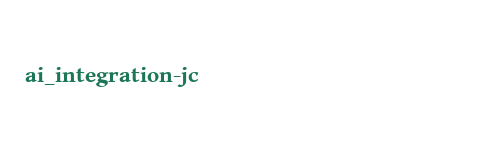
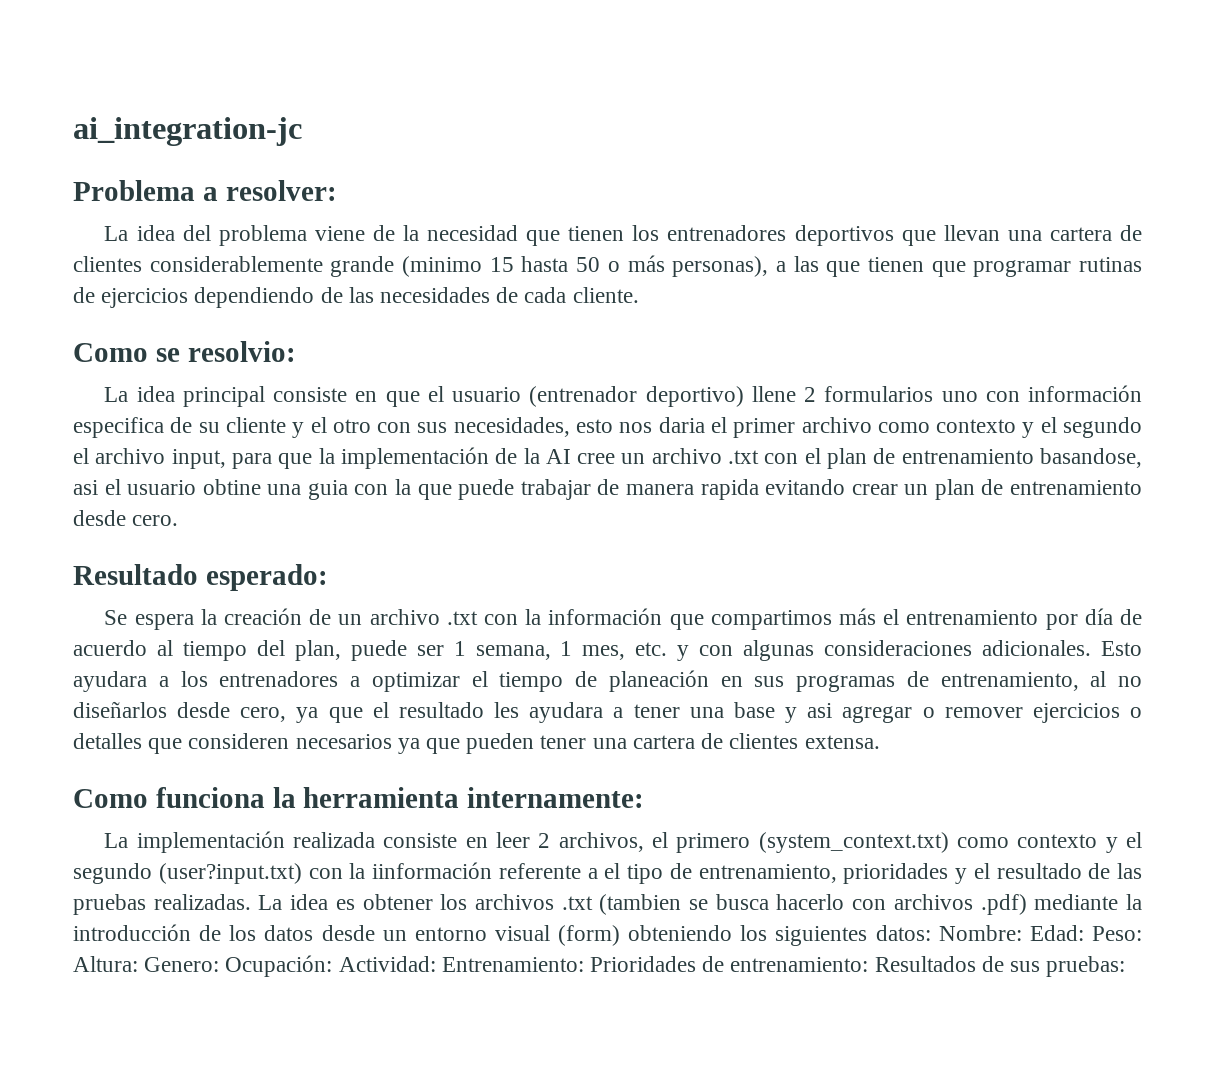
(199, 77) none -> [73,180,337,201] [104,225,1142,246] [73,255,1142,277] [73,287,639,308] [73,341,296,362] [104,385,1142,407] [73,417,1142,438] [73,447,1142,469] [73,479,1142,500] [73,510,179,526] [73,564,328,591] [104,608,1142,630] [73,640,1143,661] [73,670,1142,692] [73,701,1142,723] [73,733,880,754] [73,787,645,808] [104,831,1143,853] [73,862,1142,884] [73,894,1143,915] [73,924,1142,946] [73,955,1126,977] // Problema a resolver: // La idea del problema viene de la necesidad que tienen los entrenadores deportivos que llevan una cartera de clientes considerablemente grande (minimo 15 hasta 50 o más personas), a las que tienen que programar rutinas de ejercicios dependiendo de las necesidades de cada cliente. // Como se resolvio: // La idea principal consiste en que el usuario (entrenador deportivo) llene 2 formularios uno con información especifica de su cliente y el otro con sus necesidades, esto nos daria el primer archivo como contexto y el segundo el archivo input, para que la implementación de la AI cree un archivo .txt con el plan de entrenamiento basandose, asi el usuario obtine una guia con la que puede trabajar de manera rapida evitando crear un plan de entrenamiento desde cero. // Resultado esperado: // Se espera la creación de un archivo .txt con la información que compartimos más el entrenamiento por día de acuerdo al tiempo del plan, puede ser 1 semana, 1 mes, etc. y con algunas consideraciones adicionales. Esto ayudara a los entrenadores a optimizar el tiempo de planeación en sus programas de entrenamiento, al no diseñarlos desde cero, ya que el resultado les ayudara a tener una base y asi agregar o remover ejercicios o detalles que consideren necesarios ya que pueden tener una cartera de clientes extensa. // Como funciona la herramienta internamente: // La implementación realizada consiste en leer 2 archivos, el primero (system_context.txt) como contexto y el segundo (user?input.txt) con la iinformación referente a el tipo de entrenamiento, prioridades y el resultado de las pruebas realizadas. La idea es obtener los archivos .txt (tambien se busca hacerlo con archivos .pdf) mediante la introducción de los datos desde un entorno visual (form) obteniendo los siguientes datos: Nombre: Edad: Peso: Altura: Genero: Ocupación: Actividad: Entrenamiento: Prioridades de entrenamiento: Resultados de sus pruebas:

